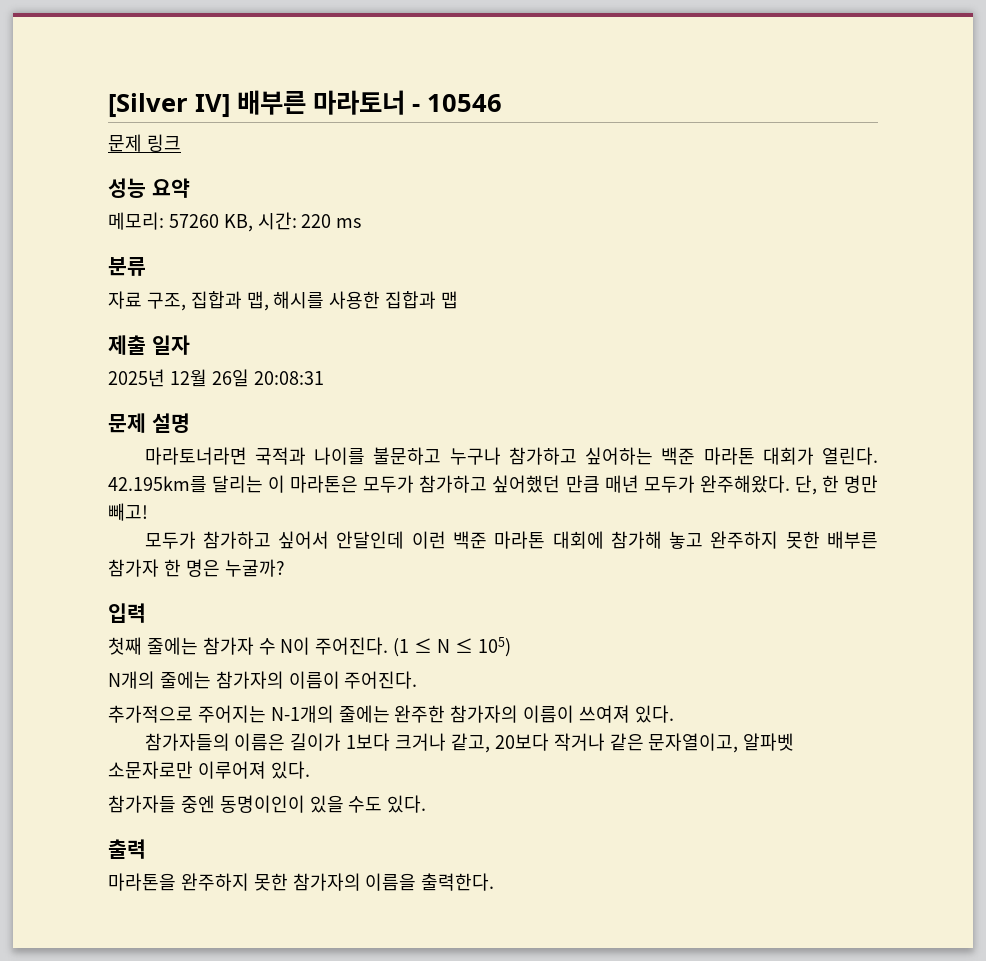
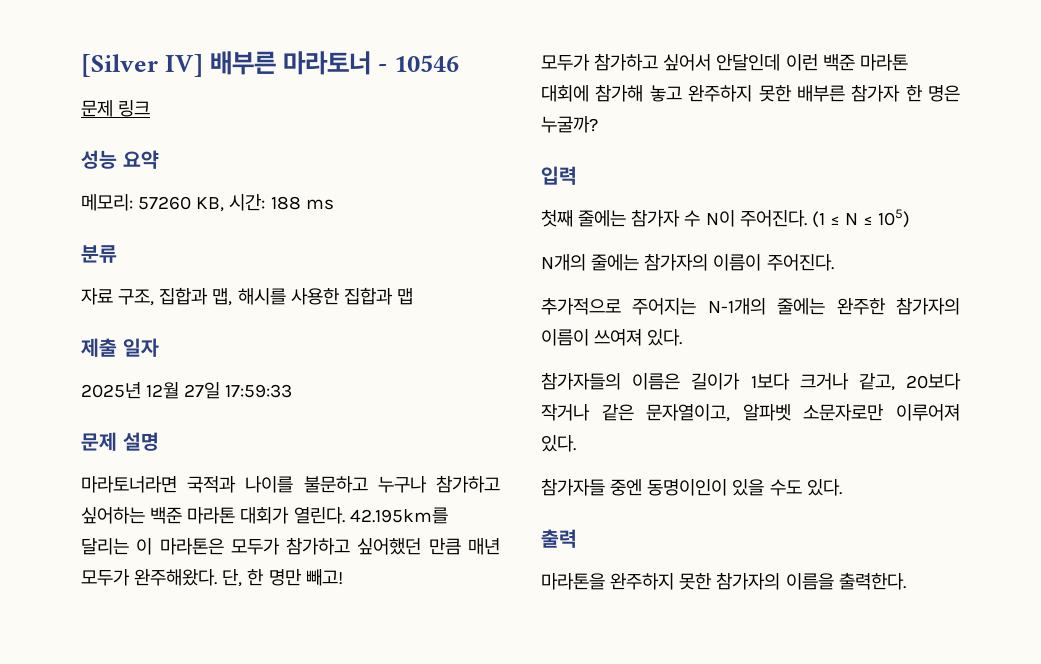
[301,214,332,228] 220 -> [270,196,301,210] 188
[211,369,324,387] 26일 20:08:31 -> [184,382,293,399] 27일 17:59:33

